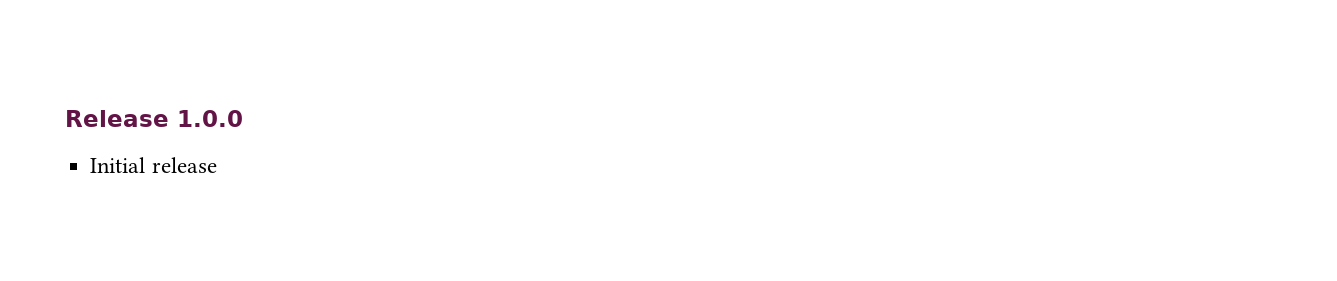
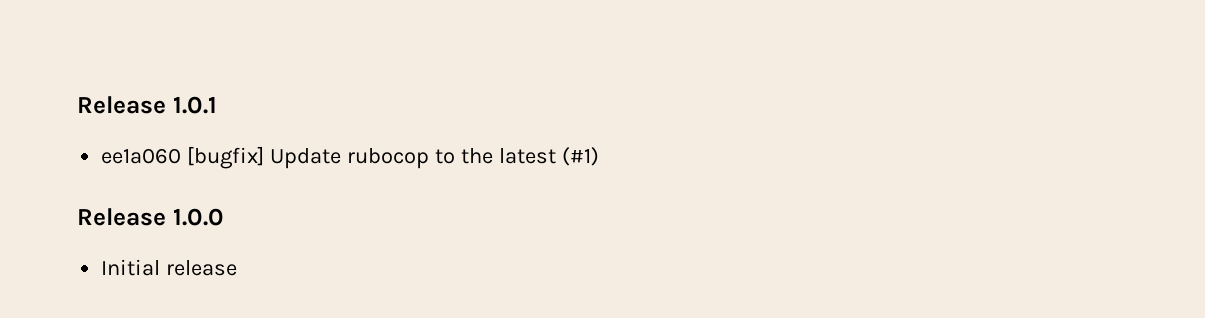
[65,110,169,127] Release -> [77,96,217,114] [101,146,599,169] [77,208,166,226] Release 1.0.1 // ee1a060 [bugfix] Update rubocop to the latest (#1) // Release

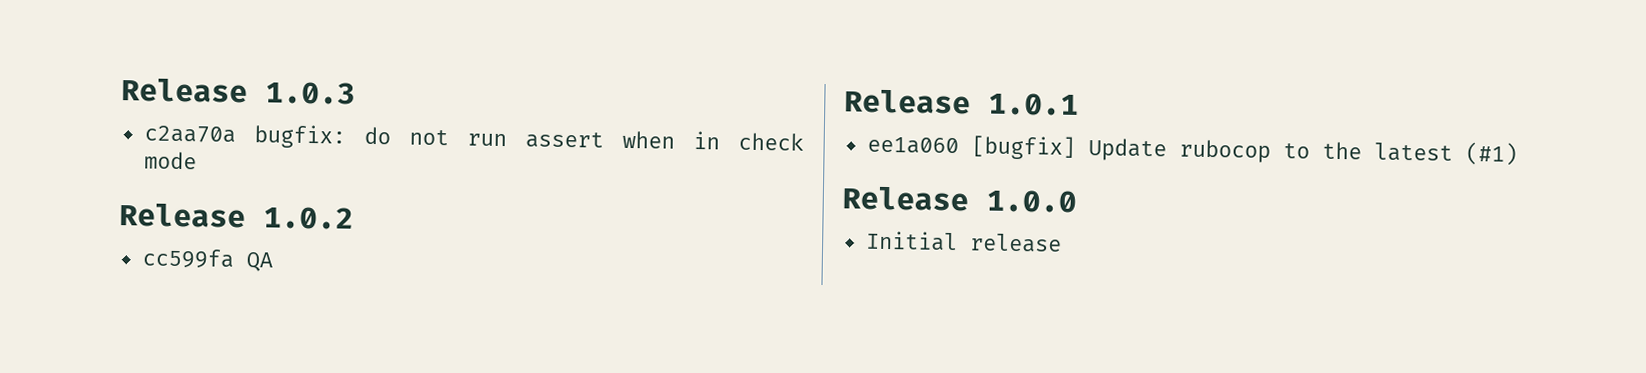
[77,96,166,114] Release -> [121,78,356,105] [143,124,804,151] [143,151,197,170] [119,203,354,230] [141,248,273,272] [844,89,971,115] Release 1.0.3 // c2aa70a bugfix: do not run assert when in check mode // Release 1.0.2 // cc599fa QA // Release

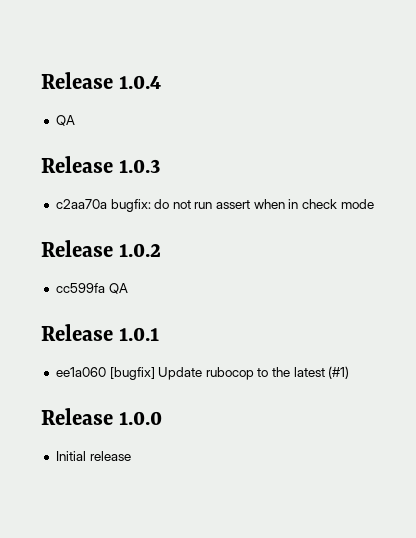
[121,78,248,104] Release -> [41,72,162,89] [55,115,75,126] [41,156,113,173] Release 1.0.4 // QA // Release

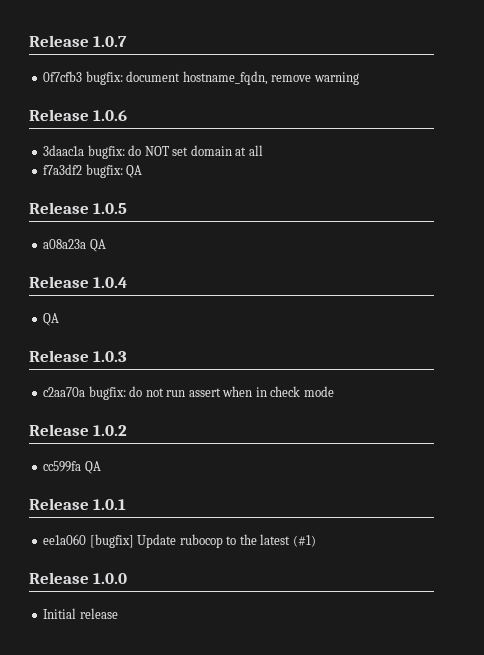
[41,72,113,89] Release -> [29,35,128,47] [43,71,359,85] [29,109,128,121] [43,145,263,159] [43,164,143,178] [29,202,128,214] [43,239,106,252] [29,276,89,288] Release 1.0.7 // 0f7cfb3 bugfix: document hostname_fqdn, remove warning // Release 1.0.6 // 3daac1a bugfix: do NOT set domain at all // f7a3df2 bugfix: QA // Release 1.0.5 // a08a23a QA // Release

